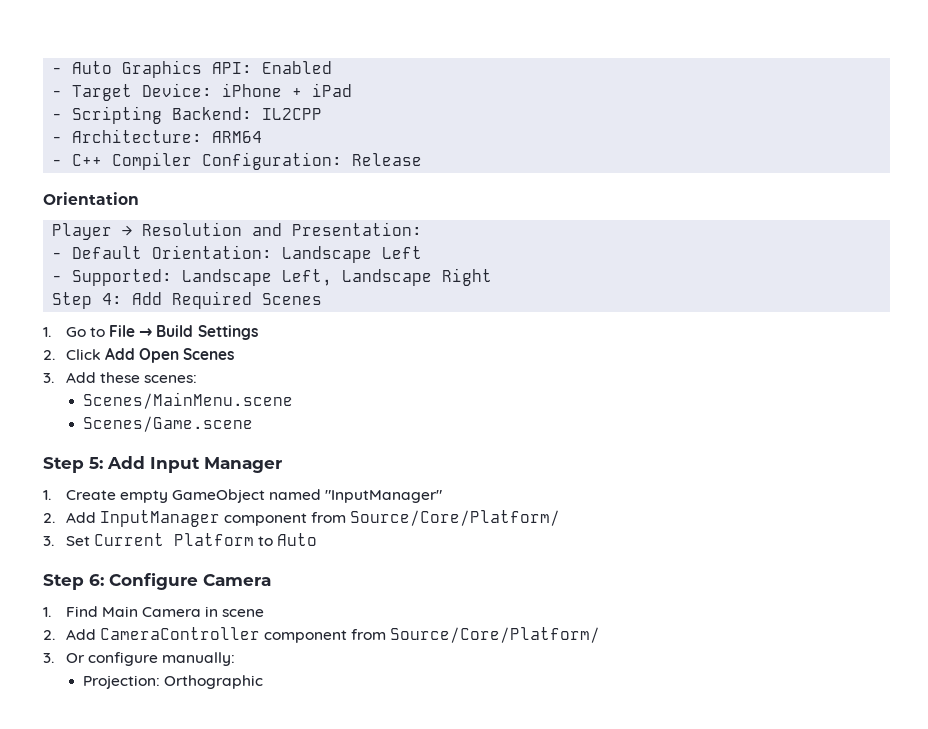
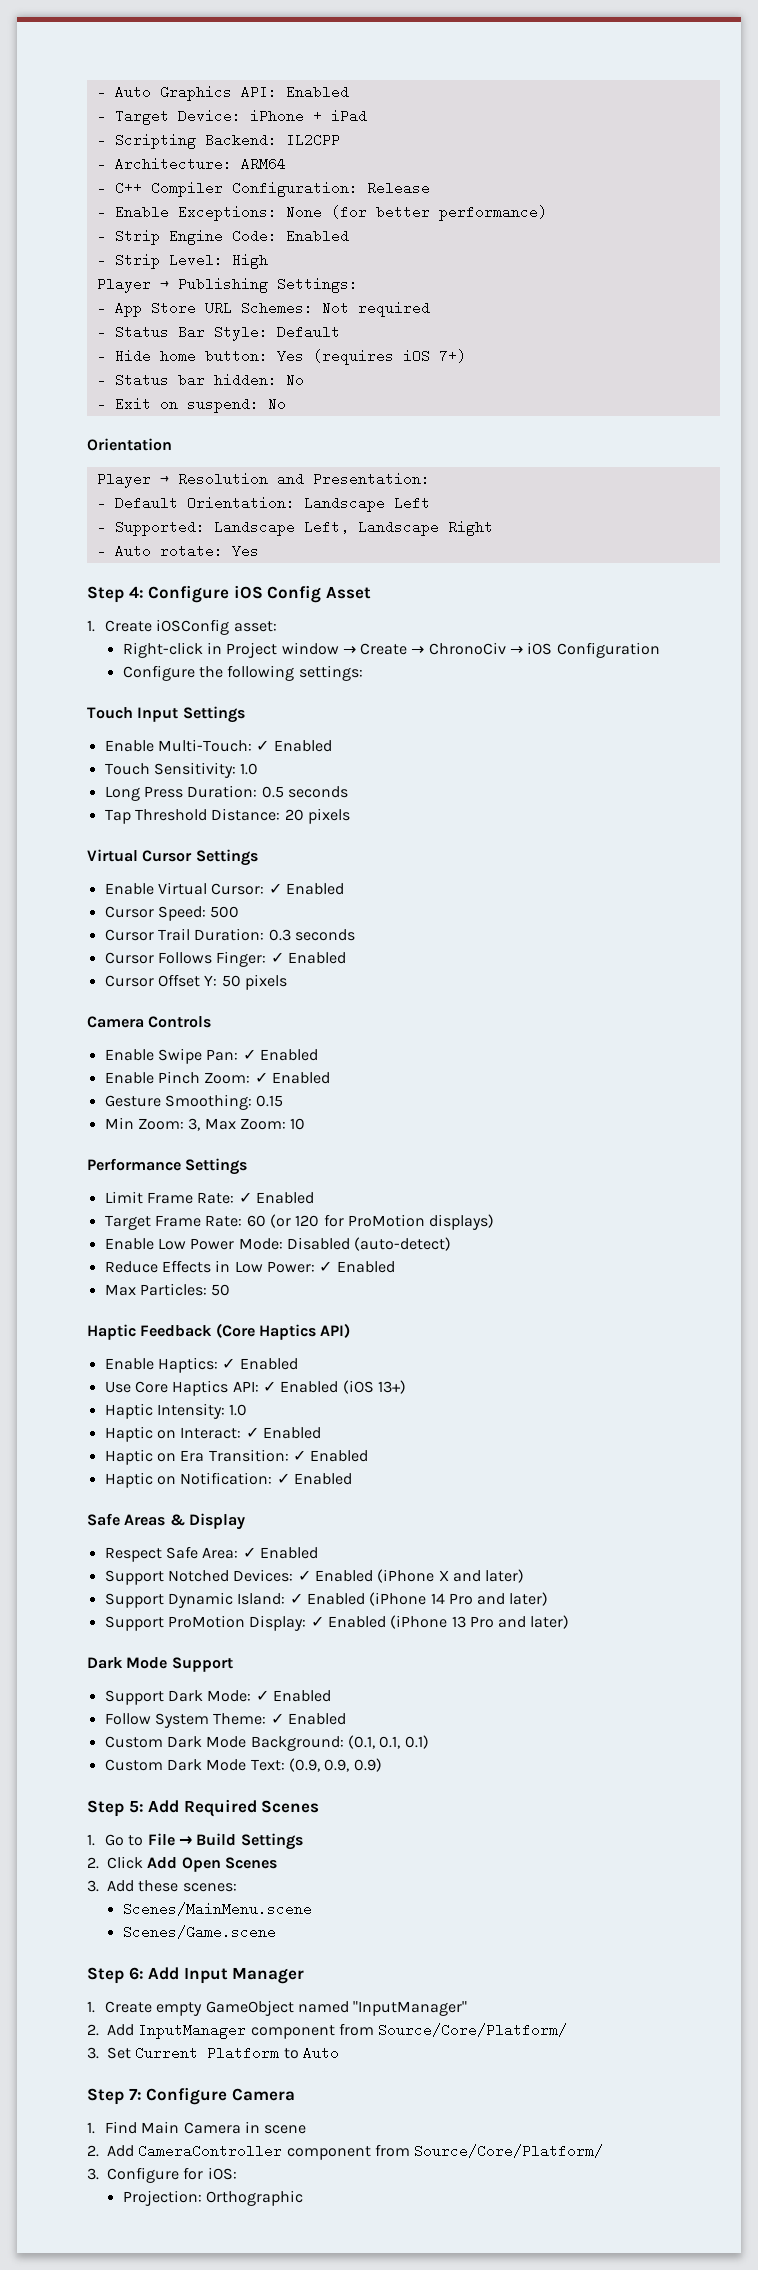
(423, 159) none -> [96,205,547,221] [96,229,349,245] [96,253,268,269] [96,277,358,293] [96,301,430,317] [96,325,340,341] [96,349,466,365] [96,373,304,387] [96,397,286,413] // - Enable Exceptions: None (for better performance) // - Strip Engine Code: Enabled // - Strip Level: High // Player → Publishing Settings: // - App Store URL Schemes: Not required // - Status Bar Style: Default // - Hide home button: Yes (requires iOS 7+) // - Status bar hidden: No // - Exit on suspend: No
[52,292,123,309] Step 4: -> [96,544,259,558] [87,585,371,603] [87,619,277,635] [122,642,660,658] [122,665,363,681] [87,706,245,723] [104,739,332,752] [104,762,259,778] [104,785,348,801] [104,808,350,824] [87,849,258,866] [104,882,344,895] [104,906,240,921] [104,928,355,941] [104,951,346,967] [104,974,287,990] [87,1016,212,1028] [104,1048,318,1064] [104,1071,330,1084] [104,1094,284,1110] [104,1117,306,1131] [87,1158,248,1175] [104,1191,314,1204] [104,1214,495,1230] [104,1237,452,1251] [104,1260,395,1273] [104,1283,231,1296] [87,1323,351,1340] [104,1357,298,1373] [104,1380,406,1396] [104,1403,248,1419] [104,1426,321,1442] [104,1449,369,1465] [104,1472,352,1488] [87,1513,245,1530] [104,1546,318,1562] [104,1569,525,1585] [104,1592,549,1608] [104,1615,570,1631] [87,1657,233,1672] [104,1690,331,1705] [104,1713,346,1728] [104,1735,429,1751] [104,1758,382,1772] [87,1800,144,1817] - Auto rotate: Yes // Step 4: Configure iOS Config Asset // 1. Create iOSConfig asset: // Right-click in Project window → Create → ChronoCiv → iOS Configuration // Configure the following settings: // Touch Input Settings // Enable Multi-Touch: ✓ Enabled // Touch Sensitivity: 1.0 // Long Press Duration: 0.5 seconds // Tap Threshold Distance: 20 pixels // Virtual Cursor Settings // Enable Virtual Cursor: ✓ Enabled // Cursor Speed: 500 // Cursor Trail Duration: 0.3 seconds // Cursor Follows Finger: ✓ Enabled // Cursor Offset Y: 50 pixels // Camera Controls // Enable Swipe Pan: ✓ Enabled // Enable Pinch Zoom: ✓ Enabled // Gesture Smoothing: 0.15 // Min Zoom: 3, Max Zoom: 10 // Performance Settings // Limit Frame Rate: ✓ Enabled // Target Frame Rate: 60 (or 120 for ProMotion displays) // Enable Low Power Mode: Disabled (auto-detect) // Reduce Effects in Low Power: ✓ Enabled // Max Particles: 50 // Haptic Feedback (Core Haptics API) // Enable Haptics: ✓ Enabled // Use Core Haptics API: ✓ Enabled (iOS 13+) // Haptic Intensity: 1.0 // Haptic on Interact: ✓ Enabled // Haptic on Era Transition: ✓ Enabled // Haptic on Notification: ✓ Enabled // Safe Areas & Display // Respect Safe Area: ✓ Enabled // Support Notched Devices: ✓ Enabled (iPhone X and later) // Support Dynamic Island: ✓ Enabled (iPhone 14 Pro and later) // Support ProMotion Display: ✓ Enabled (iPhone 13 Pro and later) // Dark Mode Support // Support Dark Mode: ✓ Enabled // Follow System Theme: ✓ Enabled // Custom Dark Mode Background: (0.1, 0.1, 0.1) // Custom Dark Mode Text: (0.9, 0.9, 0.9) // Step 5:
[89,457,103,469] 5: -> [128,1967,144,1980] 6:
[89,574,104,586] 6: -> [128,2088,142,2100] 7:
[65,652,236,666] Or configure manually: -> [107,2167,237,2183] Configure for iOS:

